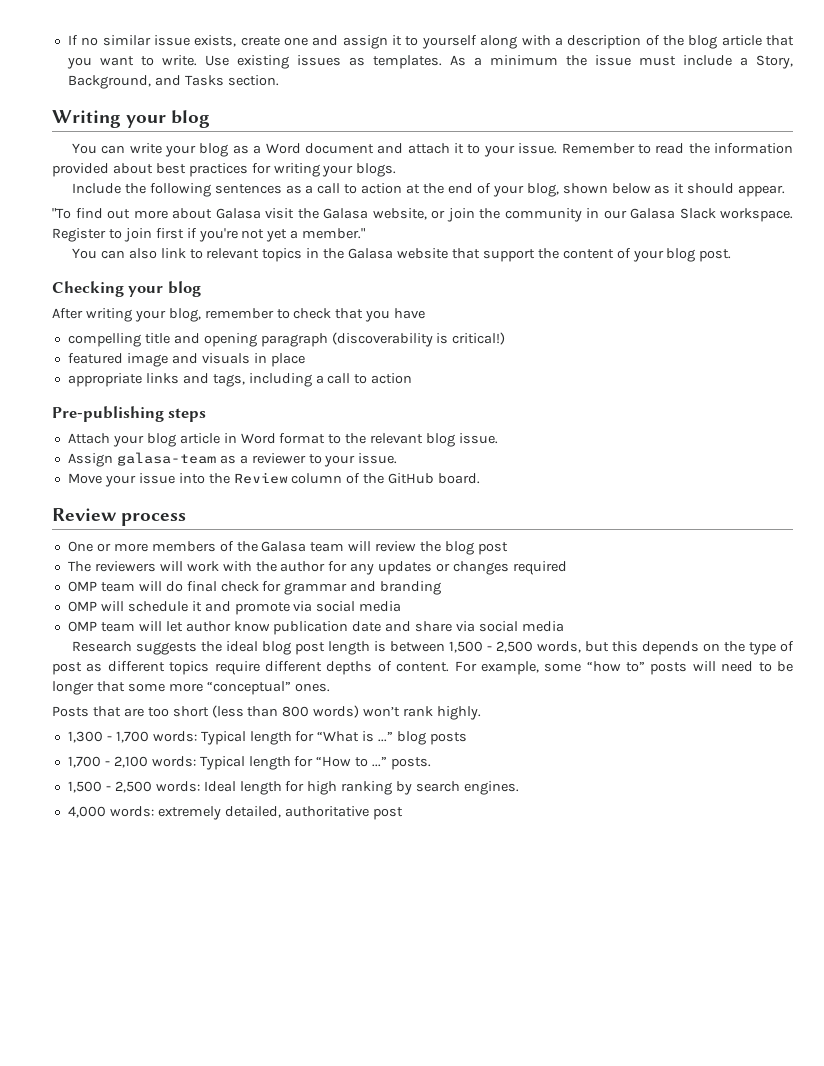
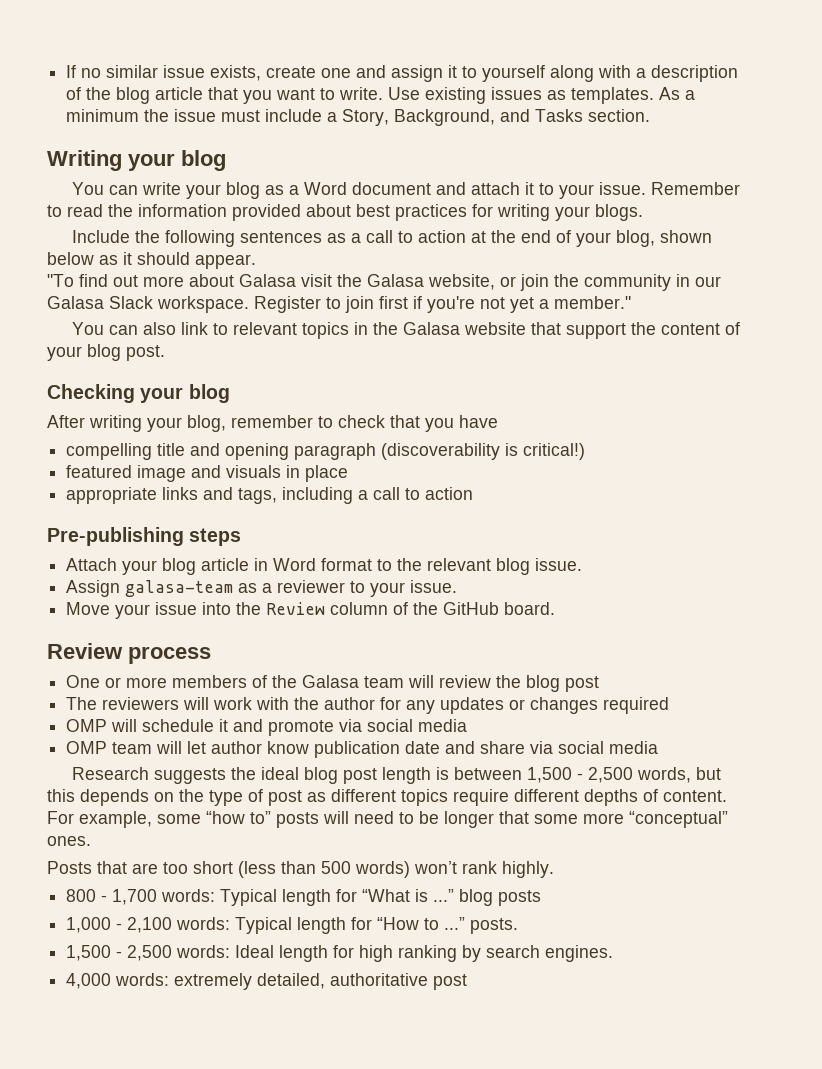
[67,581,442,595] // OMP team will do final check for grammar and branding -> (670, 705) none
[282,706,310,717] 800 -> [321,861,351,874] 500
[67,731,103,743] 1,300 -> [66,889,97,902] 800
[67,756,101,768] 1,700 -> [66,917,112,933] 1,000

